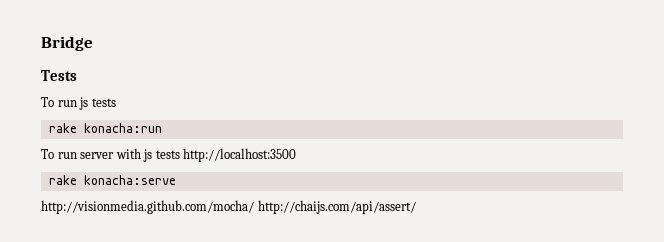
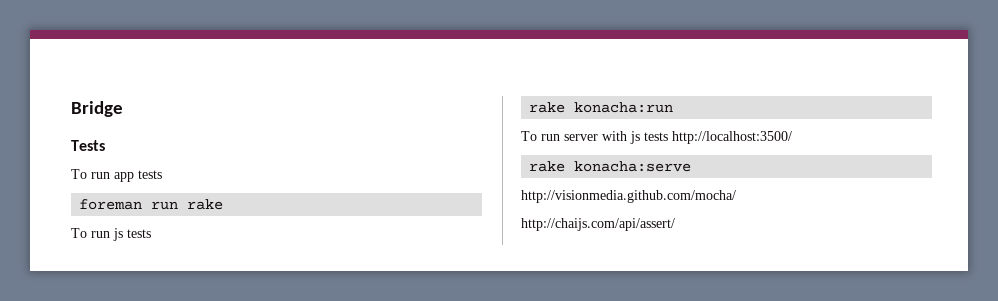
(77, 75) none -> [71,169,162,182] [79,199,224,210] // To run app tests // foreman run rake
[183,148,297,162] http://localhost:3500 -> [672,131,792,144] http://localhost:3500/
(254, 207) none -> (736, 196) //

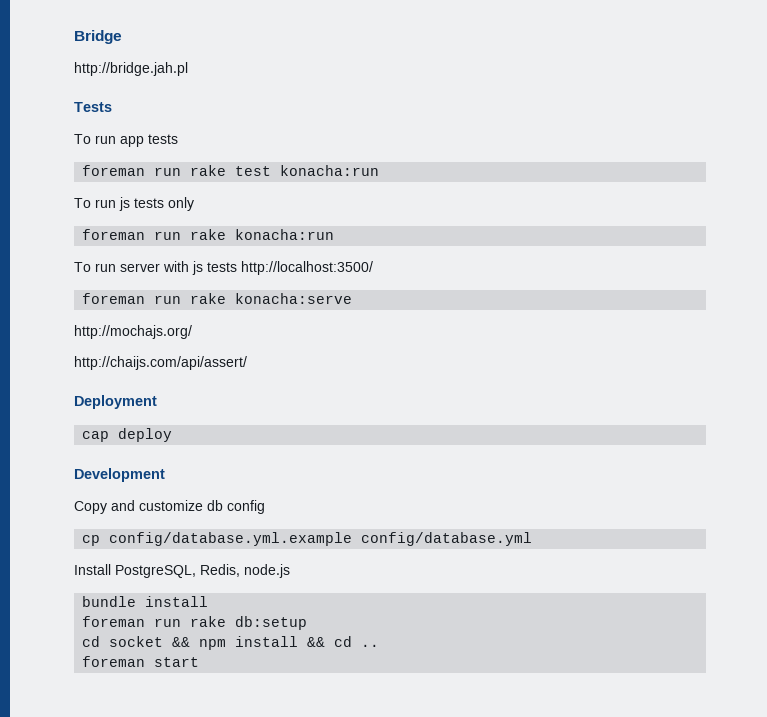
(123, 109) none -> [74,62,188,76] // http://bridge.jah.pl
(224, 204) none -> [235,165,380,176] test konacha:run
(151, 233) // -> [168,197,194,211] [82,229,182,240] only // foreman run
(792, 137) none -> [82,293,182,304] foreman run
[521,190,736,203] http://visionmedia.github.com/mocha/ -> [74,325,192,339] http://mochajs.org/
(675, 224) none -> [74,395,157,409] [82,428,173,442] [74,468,165,482] [74,500,265,514] [82,532,533,546] [74,564,290,578] [82,596,209,607] [82,616,308,630] [82,636,380,650] [82,656,200,667] // Deployment // cap deploy // Development // Copy and customize db config // cp config/database.yml.example config/database.yml // Install PostgreSQL, Redis, node.js // bundle install // foreman run rake db:setup // cd socket && npm install && cd .. // foreman start

